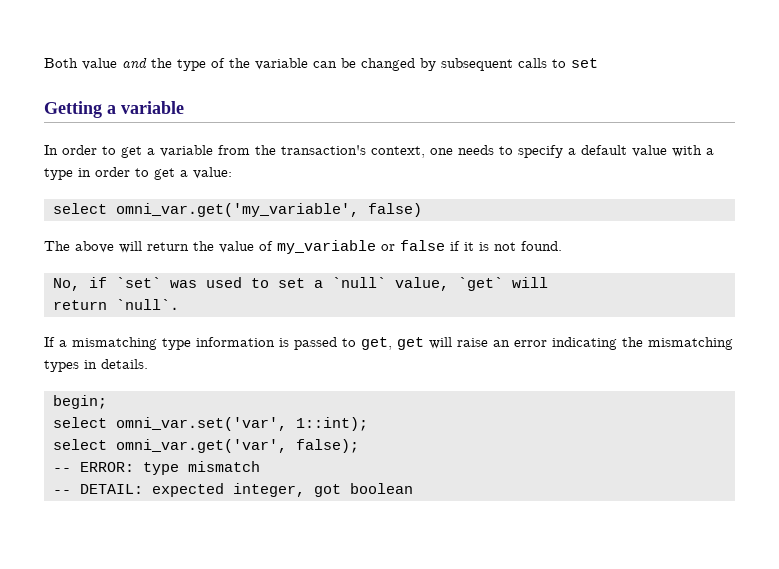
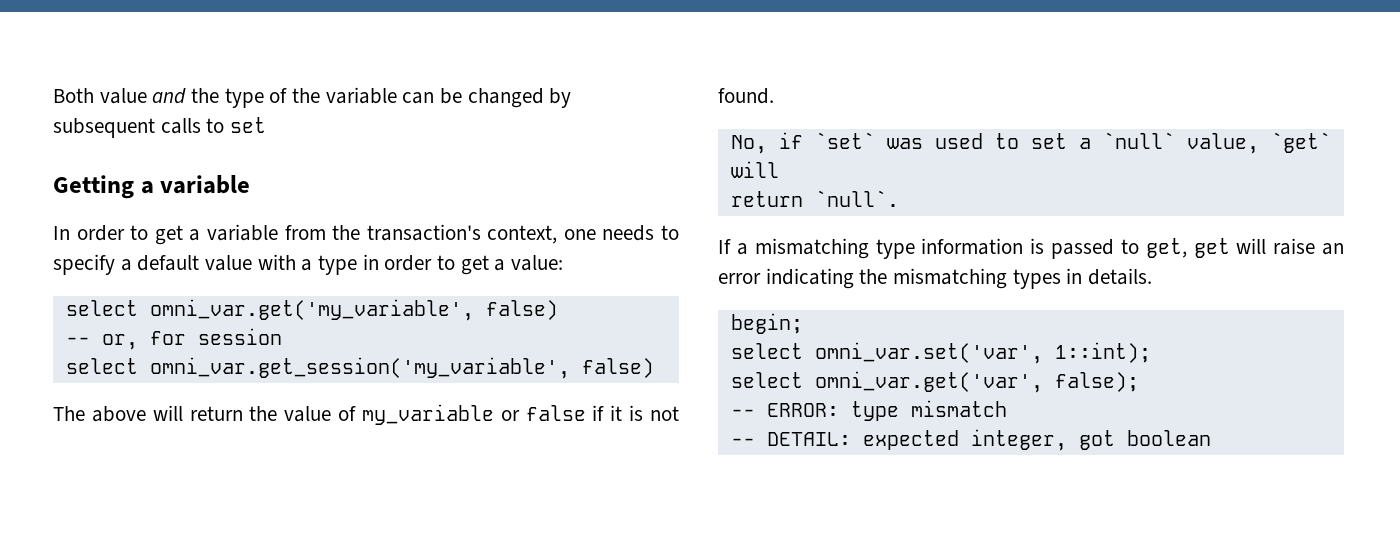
(422, 210) none -> [65,328,282,350] [65,357,654,379] // -- or, for session // select omni_var.get_session('my_variable', false)

